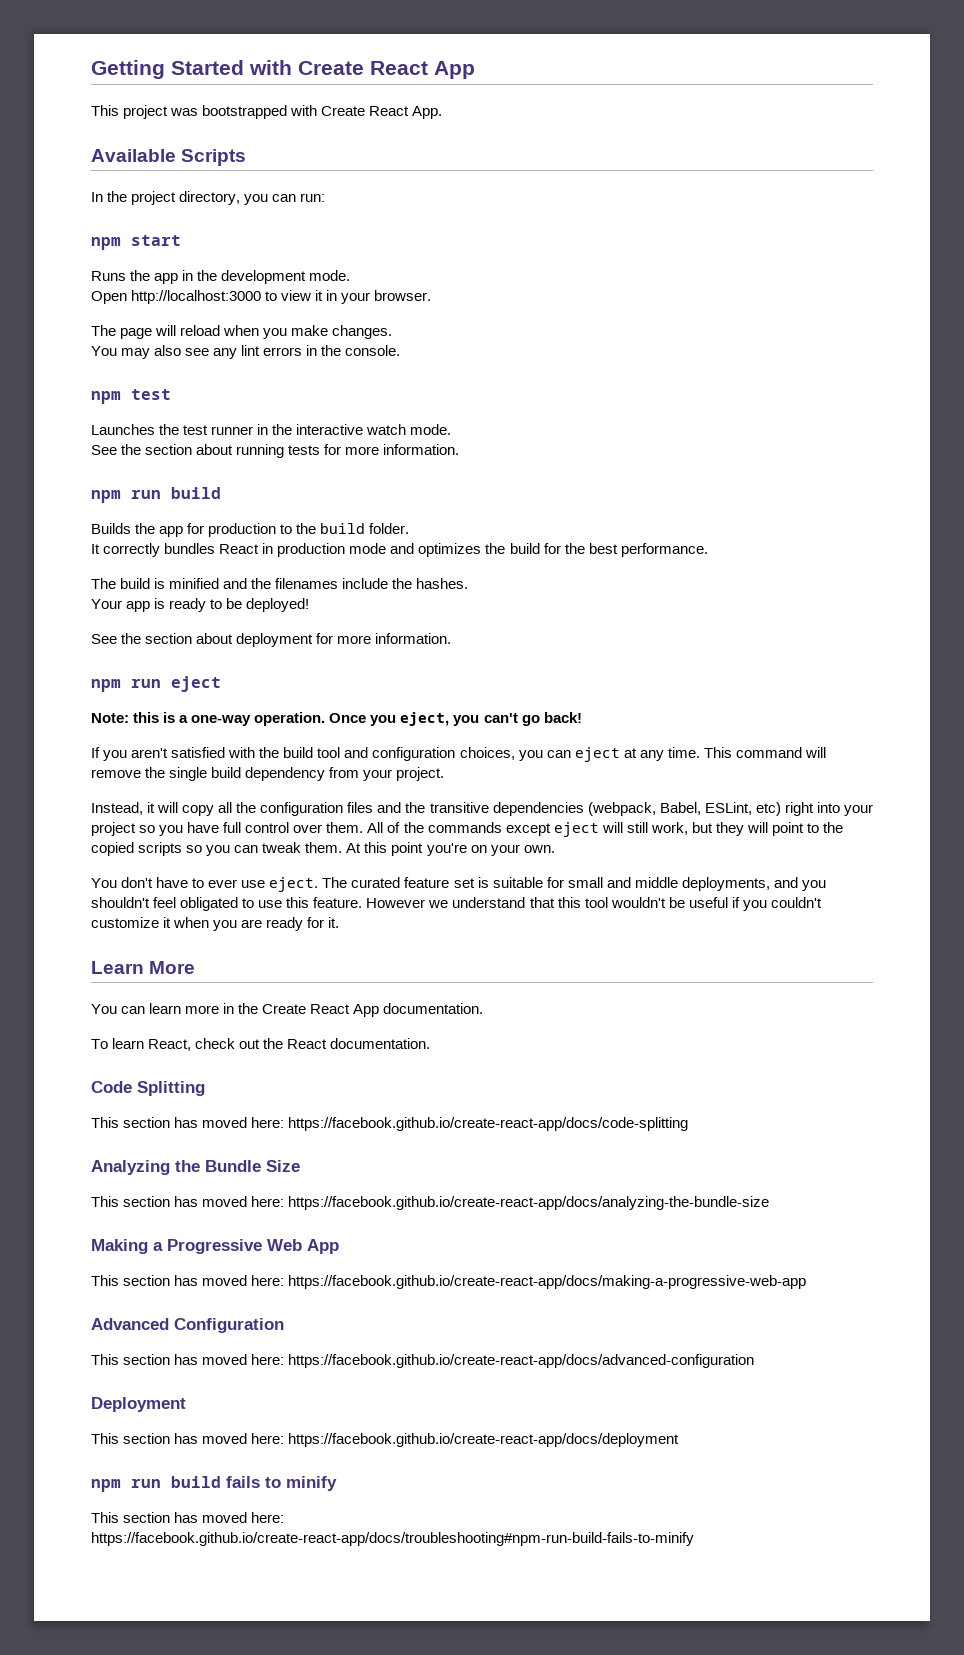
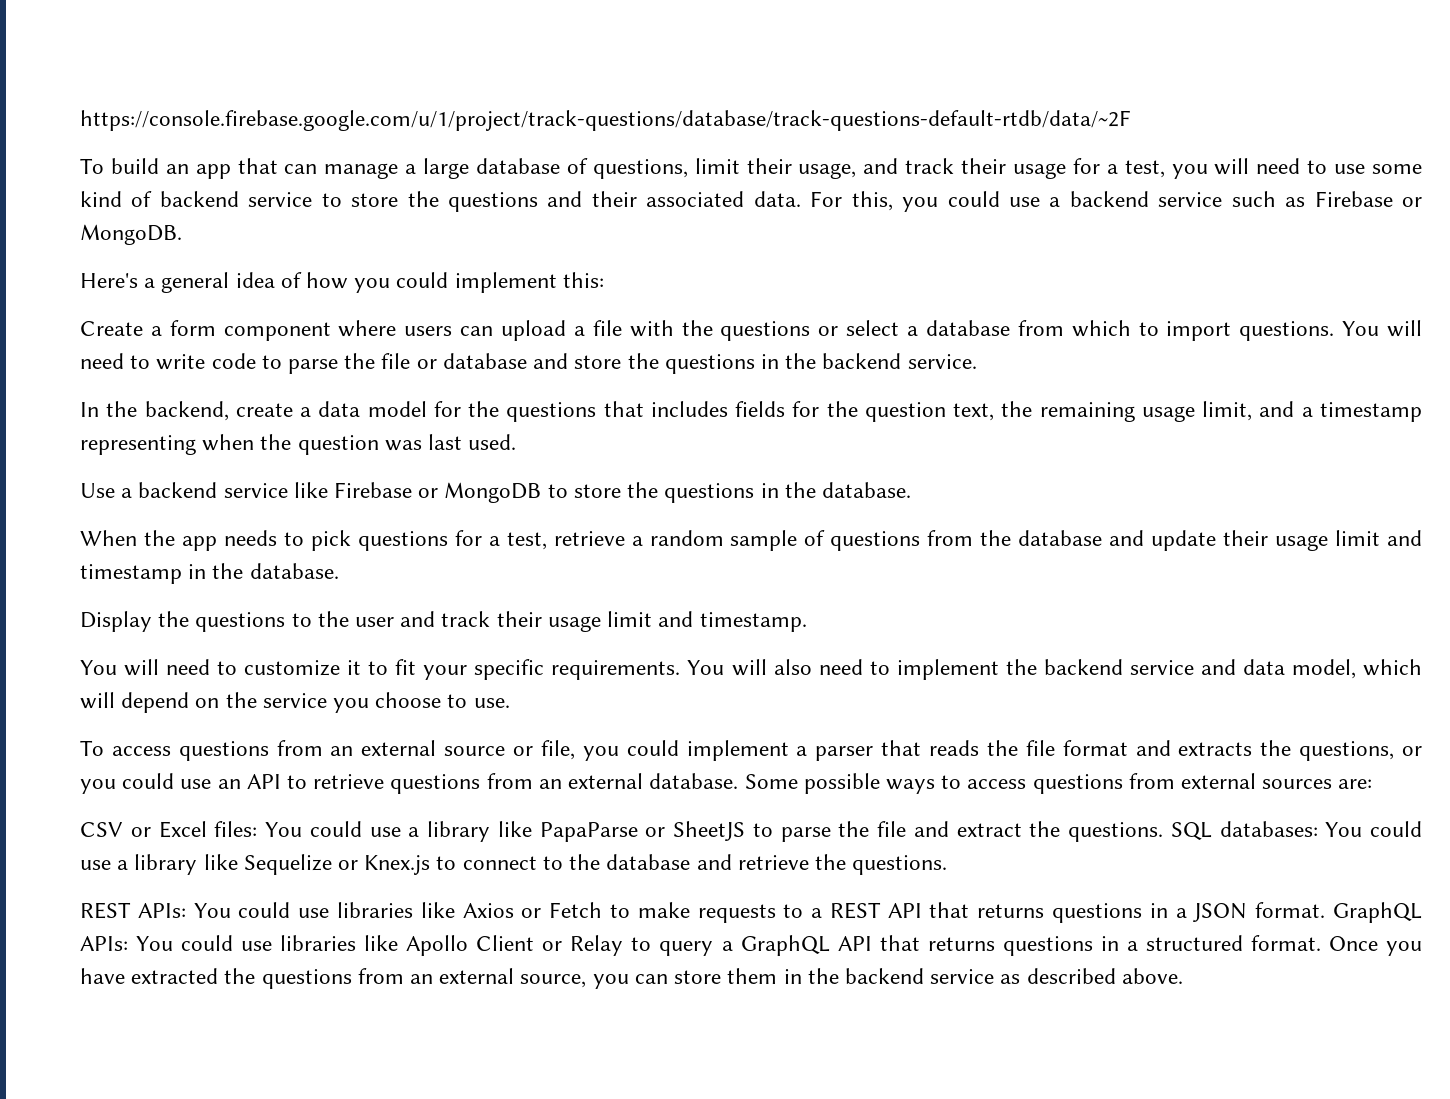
[91,60,475,79] [91,105,443,119] [91,149,247,166] [91,191,326,205] [91,235,181,250] [91,270,351,284] [91,290,432,304] [91,325,393,339] [91,345,401,359] [91,389,171,404] [91,424,452,435] [91,444,460,458] [91,487,221,503] [91,523,410,537] [91,543,708,557] [91,578,469,589] [91,598,310,612] [91,633,452,647] [91,676,221,692] [91,712,582,726] [91,747,826,762] [91,767,445,781] [91,802,873,816] [91,822,844,837] [91,842,555,856] [91,877,826,892] [91,897,822,911] [91,917,340,931] [91,961,196,974] [91,1003,484,1017] [91,1038,431,1051] [91,1081,205,1096] [91,1117,689,1131] [91,1160,300,1175] [91,1196,770,1210] [91,1239,339,1254] [91,1275,807,1289] [91,1318,284,1333] [91,1354,755,1368] [91,1397,186,1412] [91,1433,680,1447] [91,1476,337,1492] [91,1512,285,1523] [91,1532,694,1546] Getting Started with Create React App // This project was bootstrapped with Create React App. // Available Scripts // In the project directory, you can run: // npm start // Runs the app in the development mode. // Open http://localhost:3000 to view it in your browser. // The page will reload when you make changes. // You may also see any lint errors in the console. // npm test // Launches the test runner in the interactive watch mode. // See the section about running tests for more information. // npm run build // Builds the app for production to the build folder. // It correctly bundles React in production mode and optimizes the build for the best performance. // The build is minified and the filenames include the hashes. // Your app is ready to be deployed! // See the section about deployment for more information. // npm run eject // Note: this is a one-way operation. Once you eject, you can't go back! // If you aren't satisfied with the build tool and configuration choices, you can eject at any time. This command will remove the single build dependency from your project. // Instead, it will copy all the configuration files and the transitive dependencies (webpack, Babel, ESLint, etc) right into your project so you have full control over them. All of the commands except eject will still work, but they will point to the copied scripts so you can tweak them. At this point you're on your own. // You don't have to ever use eject. The curated feature set is suitable for small and middle deployments, and you shouldn't feel obligated to use this feature. However we understand that this tool wouldn't be useful if you couldn't customize it when you are ready for it. // Learn More // You can learn more in the Create React App documentation. // To learn React, check out the React documentation. // Code Splitting // This section has moved here: https://facebook.github.io/create-react-app/docs/code-splitting // Analyzing the Bundle Size // This section has moved here: https://facebook.github.io/create-react-app/docs/analyzing-the-bundle-size // Making a Progressive Web App // This section has moved here: https://facebook.github.io/create-react-app/docs/making-a-progressive-web-app // Advanced Configuration // This section has moved here: https://facebook.github.io/create-react-app/docs/advanced-configuration // Deployment // This section has moved here: https://facebook.github.io/create-react-app/docs/deployment // npm run build fails to minify // This section has moved here: https://facebook.github.io/create-react-app/docs/troubleshooting#npm-run-build-fails-to-minify -> [80,110,1131,131] [80,158,1423,179] [80,191,1423,212] [80,224,182,245] [80,272,604,293] [80,320,1422,341] [80,353,977,374] [80,401,1423,422] [80,434,517,455] [80,482,911,503] [80,530,1422,551] [80,563,339,584] [80,611,807,632] [80,659,1422,680] [80,692,510,713] [80,740,1422,761] [80,773,1373,794] [80,821,1422,842] [80,854,948,875] [80,902,1422,923] [80,935,1422,956] [80,968,1183,989] https://console.firebase.google.com/u/1/project/track-questions/database/track-questions-default-rtdb/data/~2F // To build an app that can manage a large database of questions, limit their usage, and track their usage for a test, you will need to use some kind of backend service to store the questions and their associated data. For this, you could use a backend service such as Firebase or MongoDB. // Here's a general idea of how you could implement this: // Create a form component where users can upload a file with the questions or select a database from which to import questions. You will need to write code to parse the file or database and store the questions in the backend service. // In the backend, create a data model for the questions that includes fields for the question text, the remaining usage limit, and a timestamp representing when the question was last used. // Use a backend service like Firebase or MongoDB to store the questions in the database. // When the app needs to pick questions for a test, retrieve a random sample of questions from the database and update their usage limit and timestamp in the database. // Display the questions to the user and track their usage limit and timestamp. // You will need to customize it to fit your specific requirements. You will also need to implement the backend service and data model, which will depend on the service you choose to use. // To access questions from an external source or file, you could implement a parser that reads the file format and extracts the questions, or you could use an API to retrieve questions from an external database. Some possible ways to access questions from external sources are: // CSV or Excel files: You could use a library like PapaParse or SheetJS to parse the file and extract the questions. SQL databases: You could use a library like Sequelize or Knex.js to connect to the database and retrieve the questions. // REST APIs: You could use libraries like Axios or Fetch to make requests to a REST API that returns questions in a JSON format. GraphQL APIs: You could use libraries like Apollo Client or Relay to query a GraphQL API that returns questions in a structured format. Once you have extracted the questions from an external source, you can store them in the backend service as described above.

